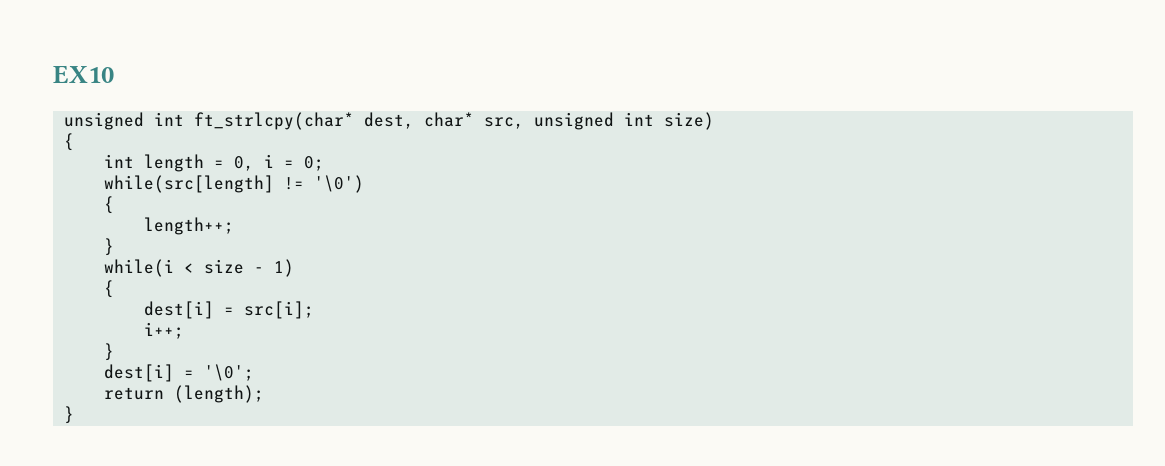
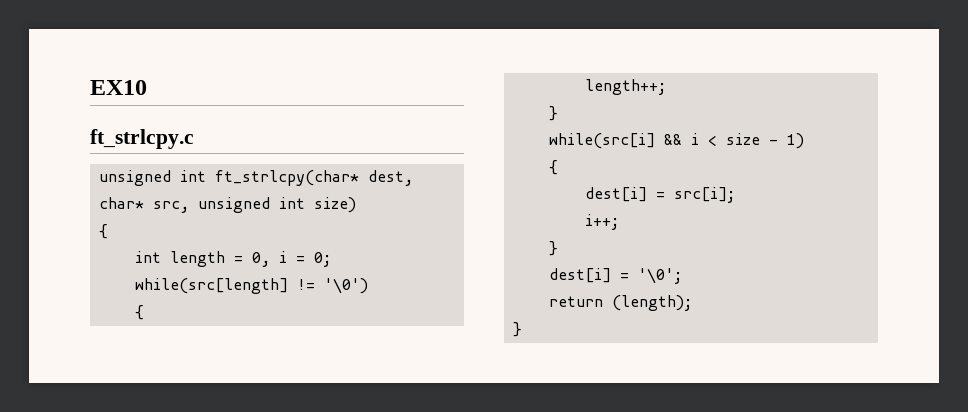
(114, 74) none -> [90,129,194,149] // ft_strlcpy.c
[104,259,175,277] while(i -> [549,133,700,149] while(src[i] && i

